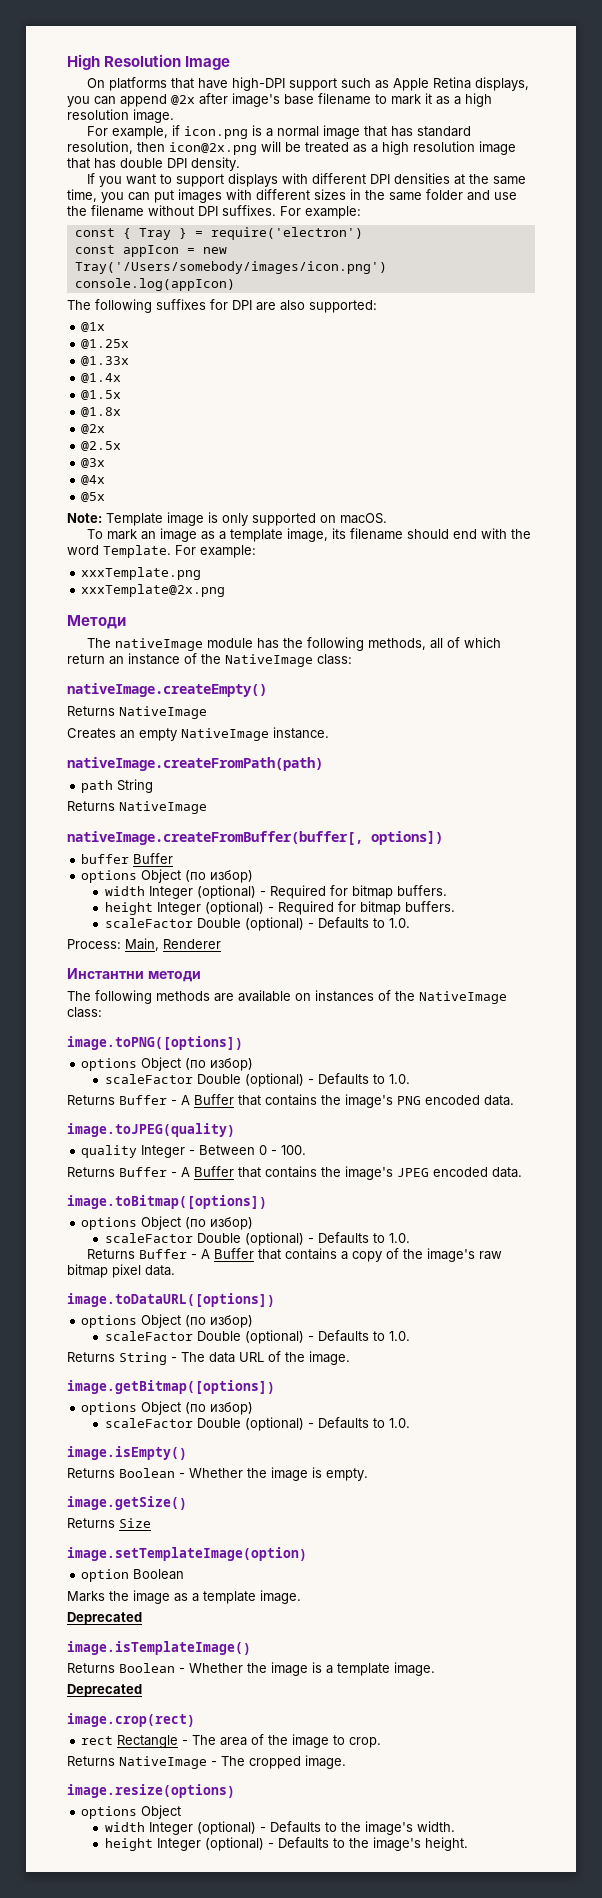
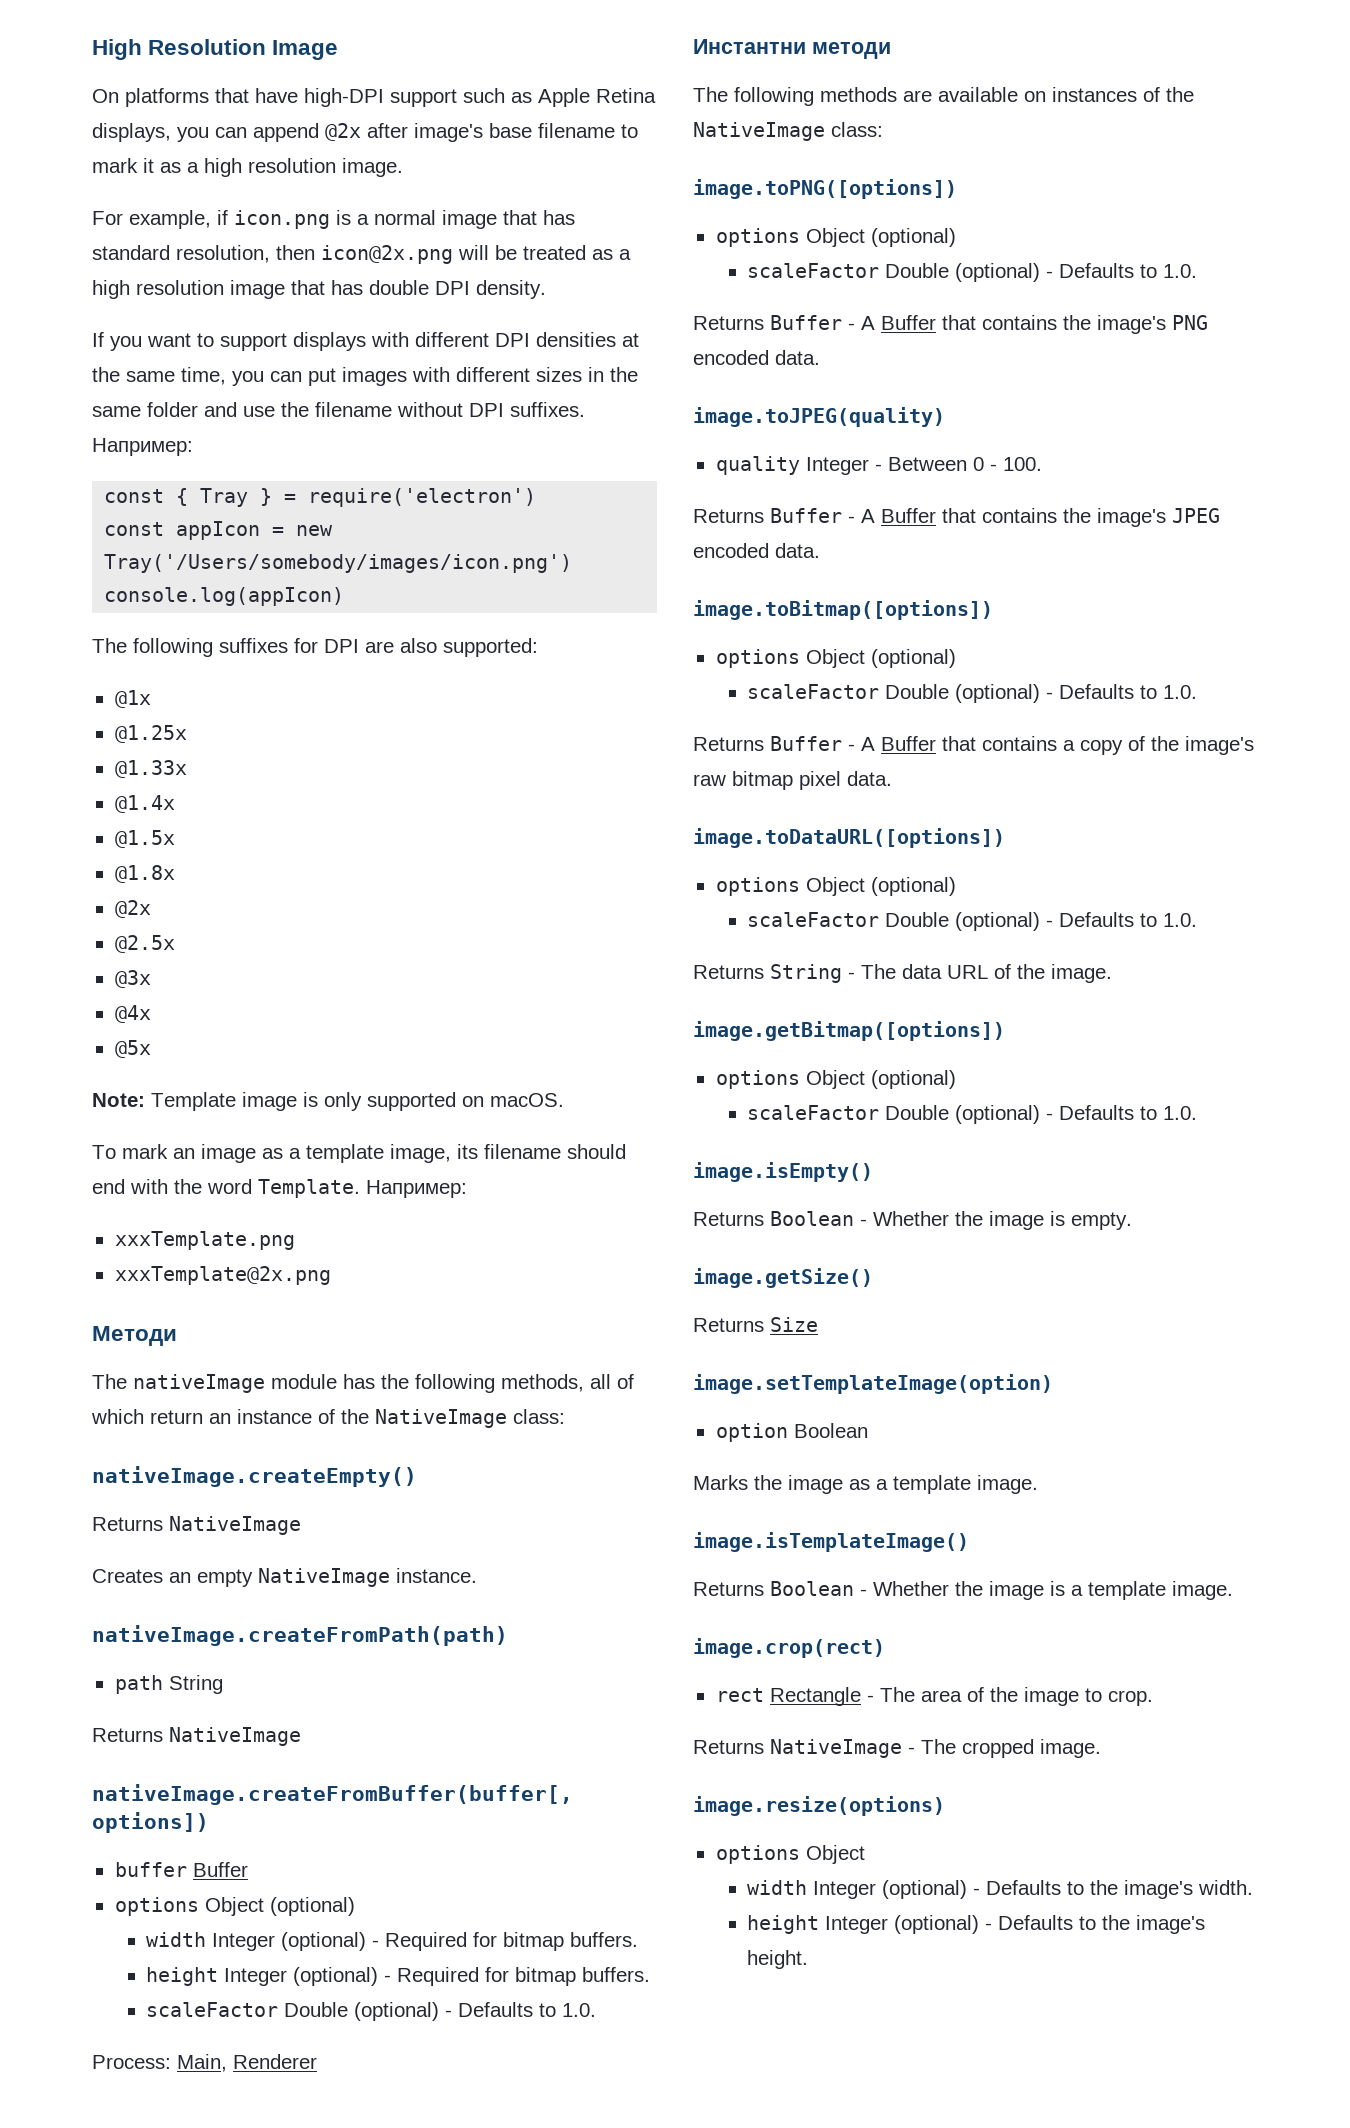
[280,206,361,219] For example: -> [92,438,193,456] Например:
[175,545,256,558] For example: -> [366,1180,467,1198] Например:
[185,870,254,883] (по избор) -> [269,1897,355,1916] (optional)
[185,1058,254,1071] (по избор) -> [870,228,956,247] (optional)
[185,1217,254,1230] (по избор) -> [870,649,956,668] (optional)
[185,1315,254,1328] (по избор) -> [870,877,956,896] (optional)
[185,1402,254,1415] (по избор) -> [870,1070,956,1089] (optional)
[67,1612,142,1625] // Deprecated -> (1038, 1484) none
[67,1684,142,1697] // Deprecated -> (1233, 1590) none

